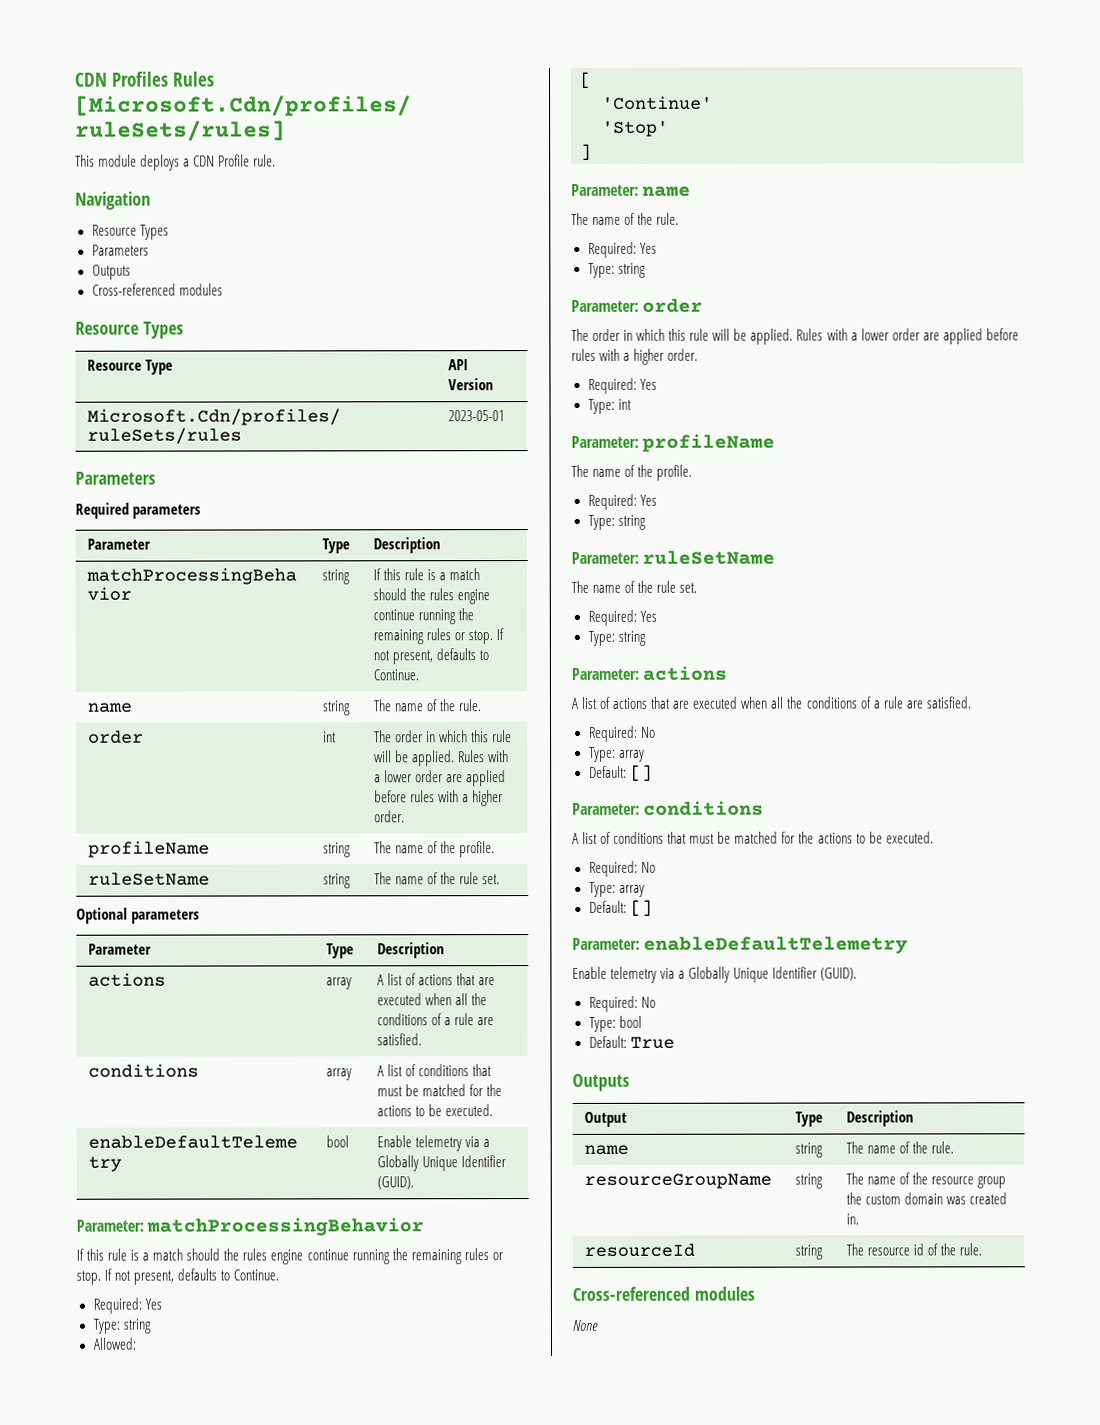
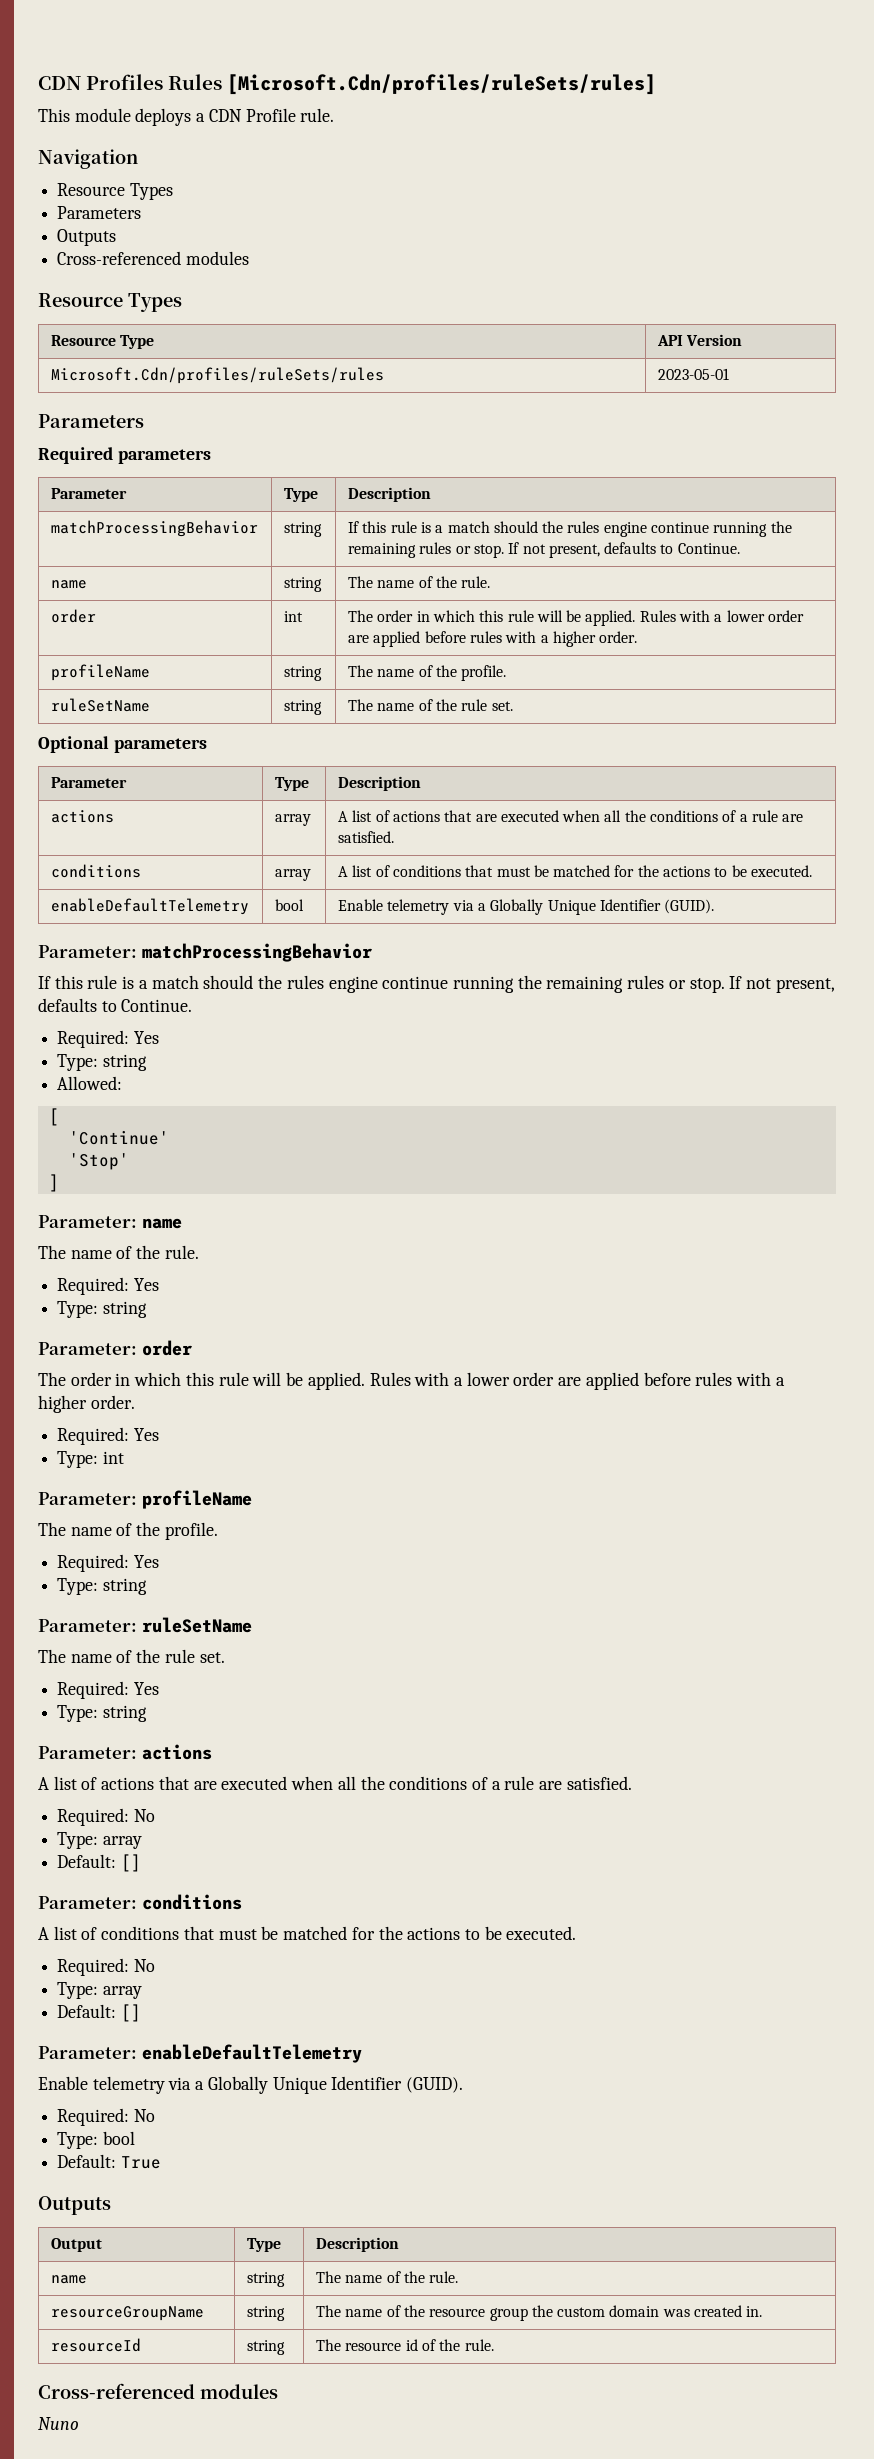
[572,1319,598,1331] // None -> [38,2417,79,2430] // Nuno

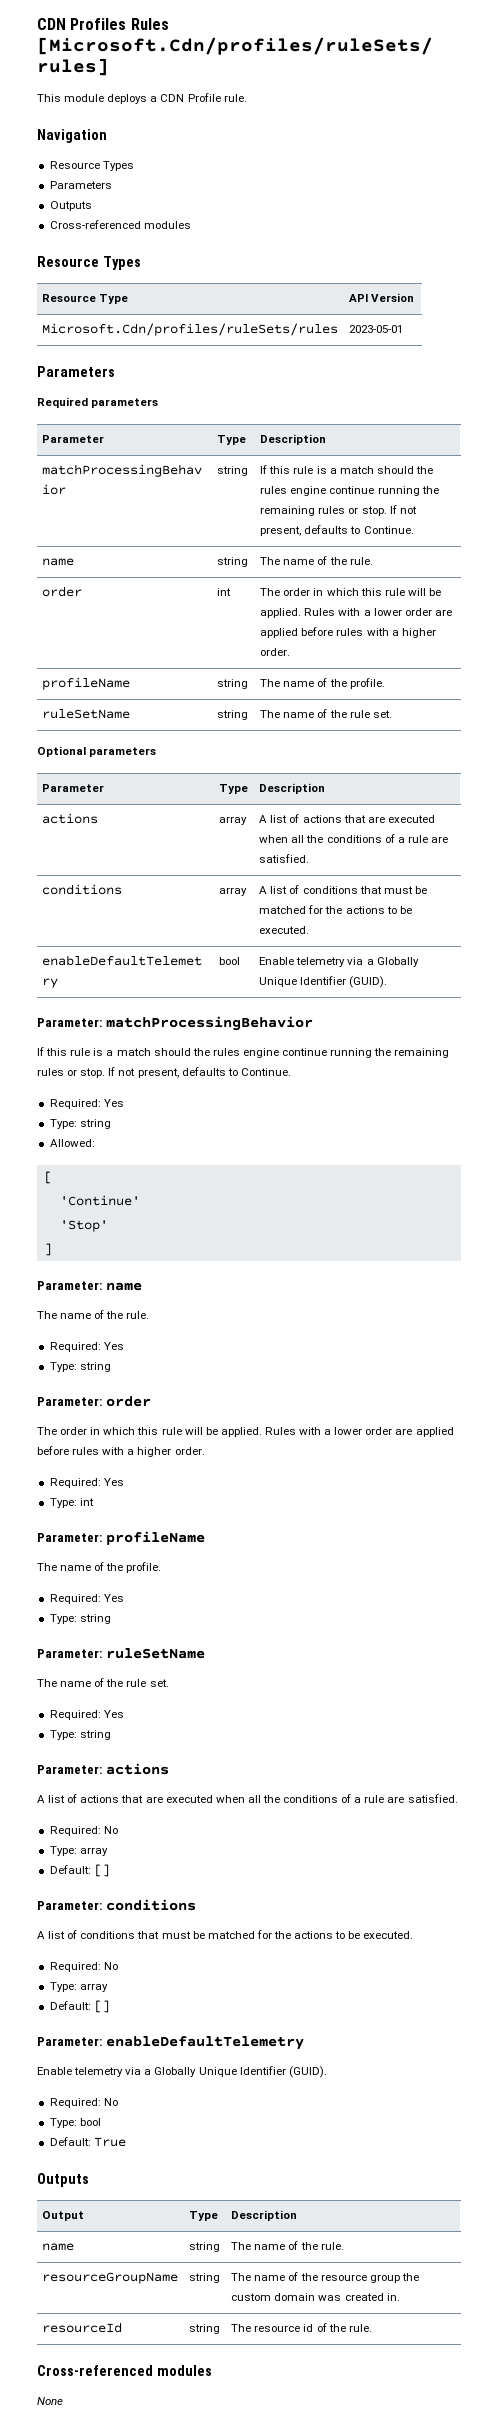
[38,2417,79,2430] // Nuno -> [37,2397,63,2405] // None

